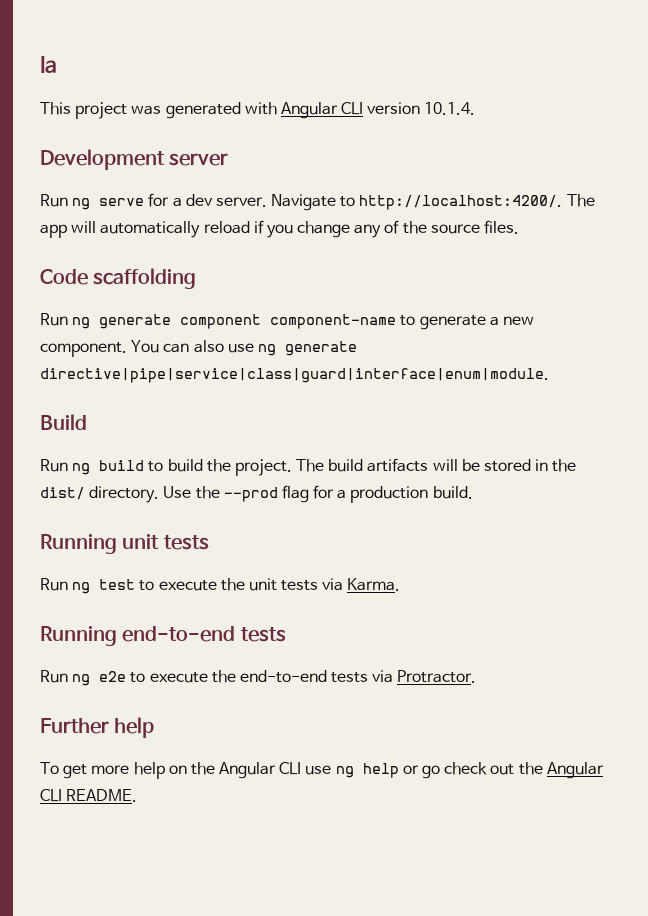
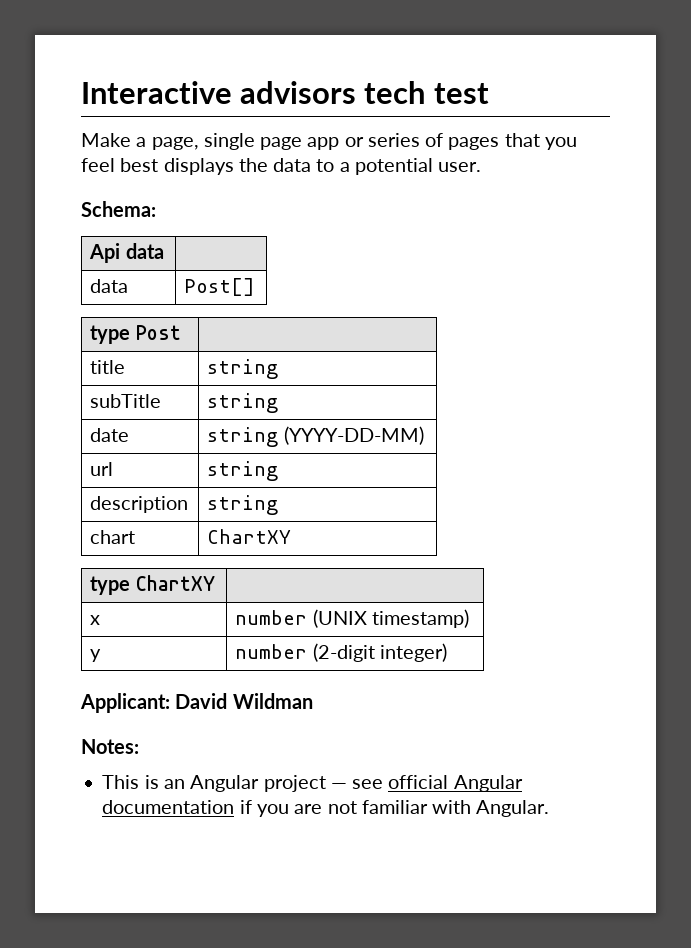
[40,56,57,73] [40,102,476,119] [40,149,229,170] [40,193,595,211] [40,220,520,238] [40,268,197,289] [40,313,534,330] [40,340,357,357] [40,368,549,383] [40,414,87,431] [40,458,577,476] [40,485,473,503] [40,534,209,554] [40,578,401,594] [40,626,286,646] [40,670,477,686] [40,717,155,738] [40,762,604,779] [40,789,138,802] Ia // This project was generated with Angular CLI version 10.1.4. // Development server // Run ng serve for a dev server. Navigate to http://localhost:4200/. The app will automatically reload if you change any of the source files. // Code scaffolding // Run ng generate component component-name to generate a new component. You can also use ng generate directive|pipe|service|class|guard|interface|enum|module. // Build // Run ng build to build the project. The build artifacts will be stored in the dist/ directory. Use the --prod flag for a production build. // Running unit tests // Run ng test to execute the unit tests via Karma. // Running end-to-end tests // Run ng e2e to execute the end-to-end tests via Protractor. // Further help // To get more help on the Angular CLI use ng help or go check out the Angular CLI README. -> [81,81,489,104] [81,133,577,150] [81,158,482,175] [81,201,156,217] [89,243,164,263] [90,279,129,293] [184,278,256,296] [90,325,181,344] [90,360,126,374] [207,359,279,379] [90,394,162,408] [207,393,279,413] [90,428,130,442] [207,426,424,447] [90,462,114,476] [207,461,279,481] [90,496,189,513] [207,495,279,515] [90,530,136,544] [207,529,292,544] [90,575,215,595] [90,615,101,625] [235,609,469,628] [90,649,102,662] [235,643,447,662] [80,693,313,713] [81,739,139,754] [102,775,523,792] [102,800,550,817] Interactive advisors tech test // Make a page, single page app or series of pages that you feel best displays the data to a potential user. // Schema: // Api data | // data | Post[] // type Post | // title | string // subTitle | string // date | string (YYYY-DD-MM) // url | string // description | string // chart | ChartXY // type ChartXY | // x | number (UNIX timestamp) // y | number (2-digit integer) // Applicant: David Wildman // Notes: // This is an Angular project — see official Angular documentation if you are not familiar with Angular.

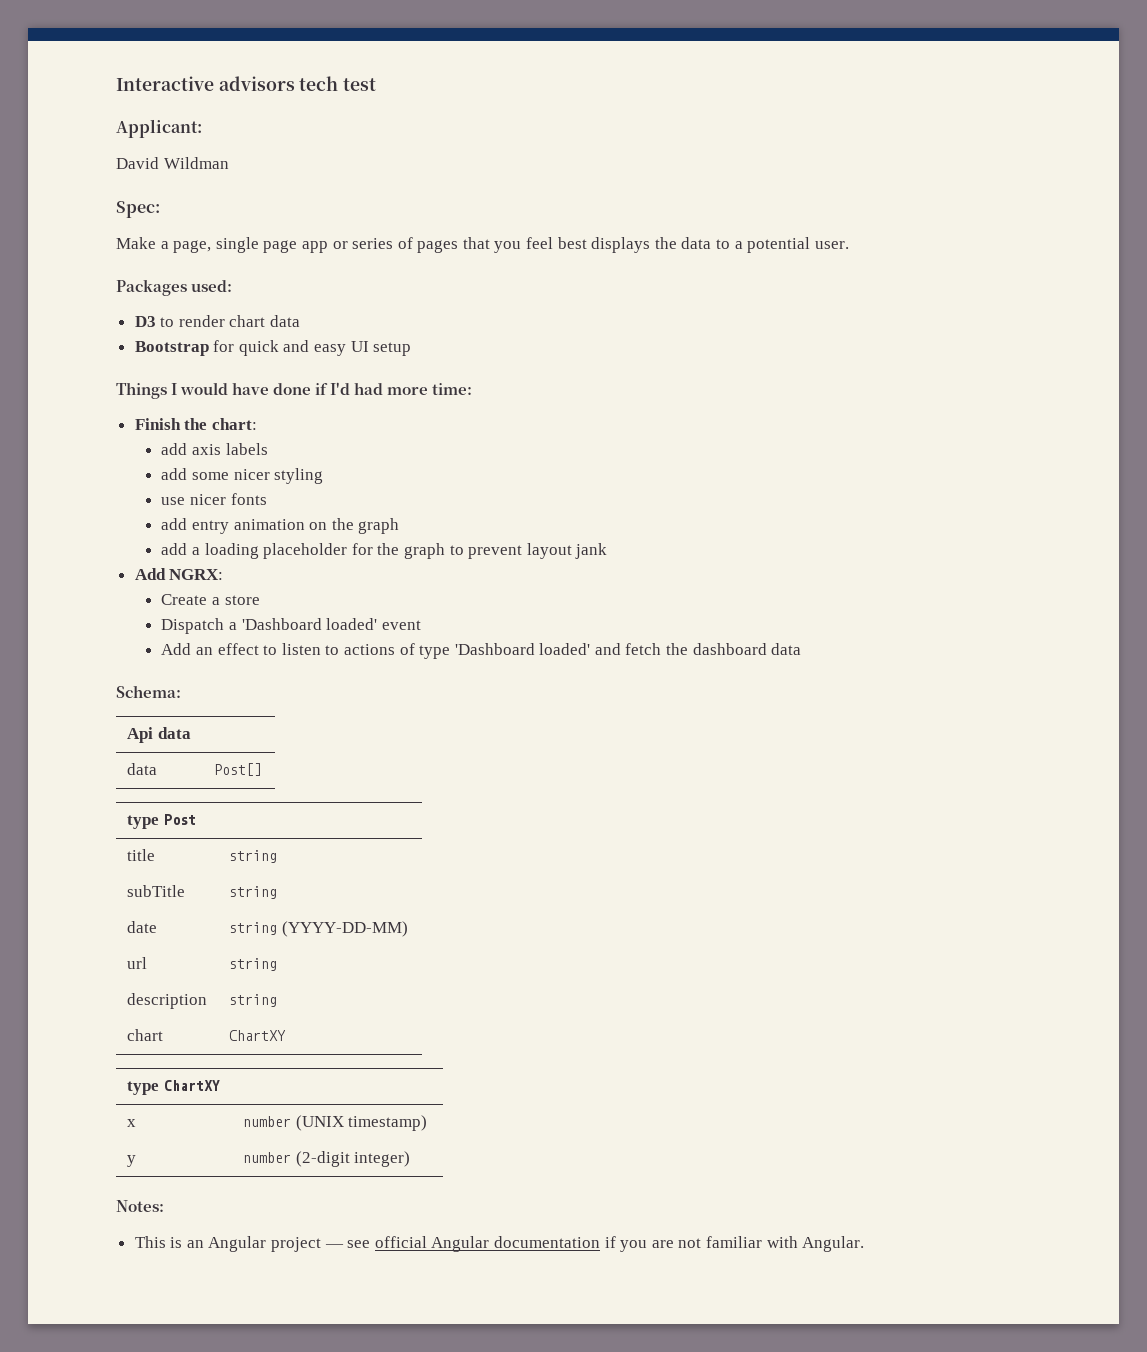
(489, 93) none -> [116,119,202,138] [116,157,229,169] [116,201,160,218] // Applicant: // David Wildman // Spec:
(482, 167) none -> [116,279,233,296] [134,315,301,327] [134,340,412,356] [116,382,473,399] [134,418,257,430] [161,443,268,455] [161,468,324,484] [161,493,267,505] [161,518,400,534] [161,543,608,559] [134,568,224,580] [161,594,260,605] [161,618,421,634] [161,643,802,659] // Packages used: // D3 to render chart data // Bootstrap for quick and easy UI setup // Things I would have done if I'd had more time: // Finish the chart: // add axis labels // add some nicer styling // use nicer fonts // add entry animation on the graph // add a loading placeholder for the graph to prevent layout jank // Add NGRX: // Create a store // Dispatch a 'Dashboard loaded' event // Add an effect to listen to actions of type 'Dashboard loaded' and fetch the dashboard data
[80,693,313,713] // Applicant: David Wildman -> (411, 1159) none

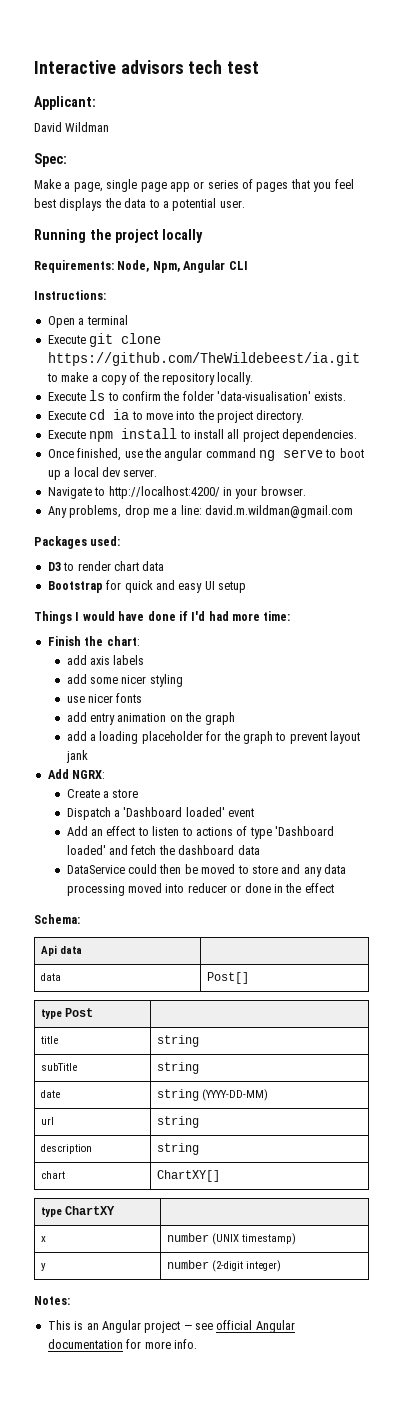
(849, 245) none -> [34,229,204,243] [34,260,248,273] [34,290,106,300] [47,315,128,328] [47,333,162,347] [47,352,360,366] [46,372,254,385] [47,390,347,401] [47,409,305,423] [47,428,357,442] [47,448,364,461] [47,467,158,480] [47,486,306,499] [47,505,353,518] // Running the project locally // Requirements: Node, Npm, Angular CLI // Instructions: // Open a terminal // Execute git clone https://github.com/TheWildebeest/ia.git to make a copy of the repository locally. // Execute ls to confirm the folder 'data-visualisation' exists. // Execute cd ia to move into the project directory. // Execute npm install to install all project dependencies. // Once finished, use the angular command ng serve to boot up a local dev server. // Navigate to http://localhost:4200/ in your browser. // Any problems, drop me a line: david.m.wildman@gmail.com
(802, 649) none -> [66,864,347,877] [66,883,334,896] // DataService could then be moved to store and any data processing moved into reducer or done in the effect
[228,1030,286,1041] ChartXY -> [156,1170,220,1182] ChartXY[]
[604,1236,865,1252] if you are not familiar with Angular. -> [126,1339,197,1349] for more info.

